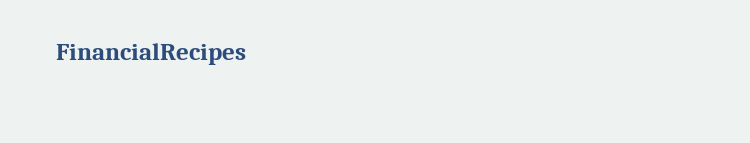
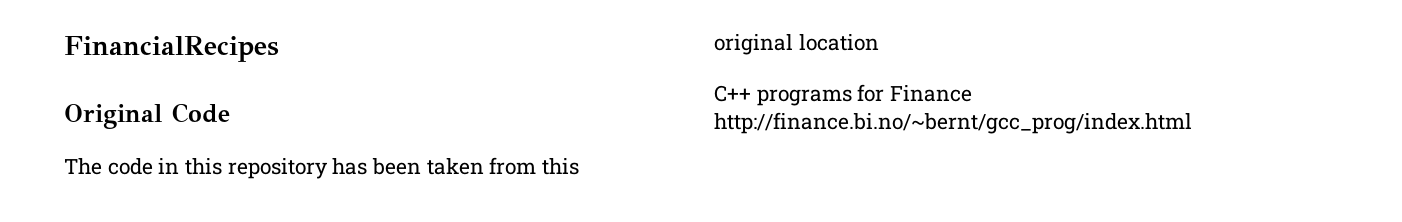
(246, 54) none -> [64,103,230,129] [64,157,580,179] [714,34,879,55] [714,84,973,106] [714,112,1192,134] // Original Code // The code in this repository has been taken from this original location // C++ programs for Finance http://finance.bi.no/~bernt/gcc_prog/index.html

